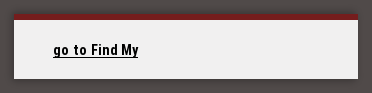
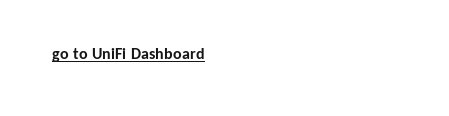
[90,44,140,58] Find My -> [92,48,205,59] UniFi Dashboard

